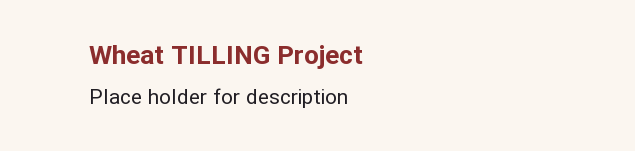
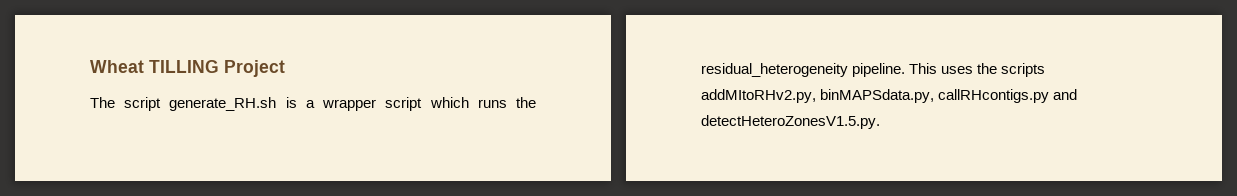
[89,88,348,108] Place holder for description -> [90,97,536,111] [701,63,1046,77] [701,89,1078,103] [701,115,880,129] The script generate_RH.sh is a wrapper script which runs the residual_heterogeneity pipeline. This uses the scripts addMItoRHv2.py, binMAPSdata.py, callRHcontigs.py and detectHeteroZonesV1.5.py.

